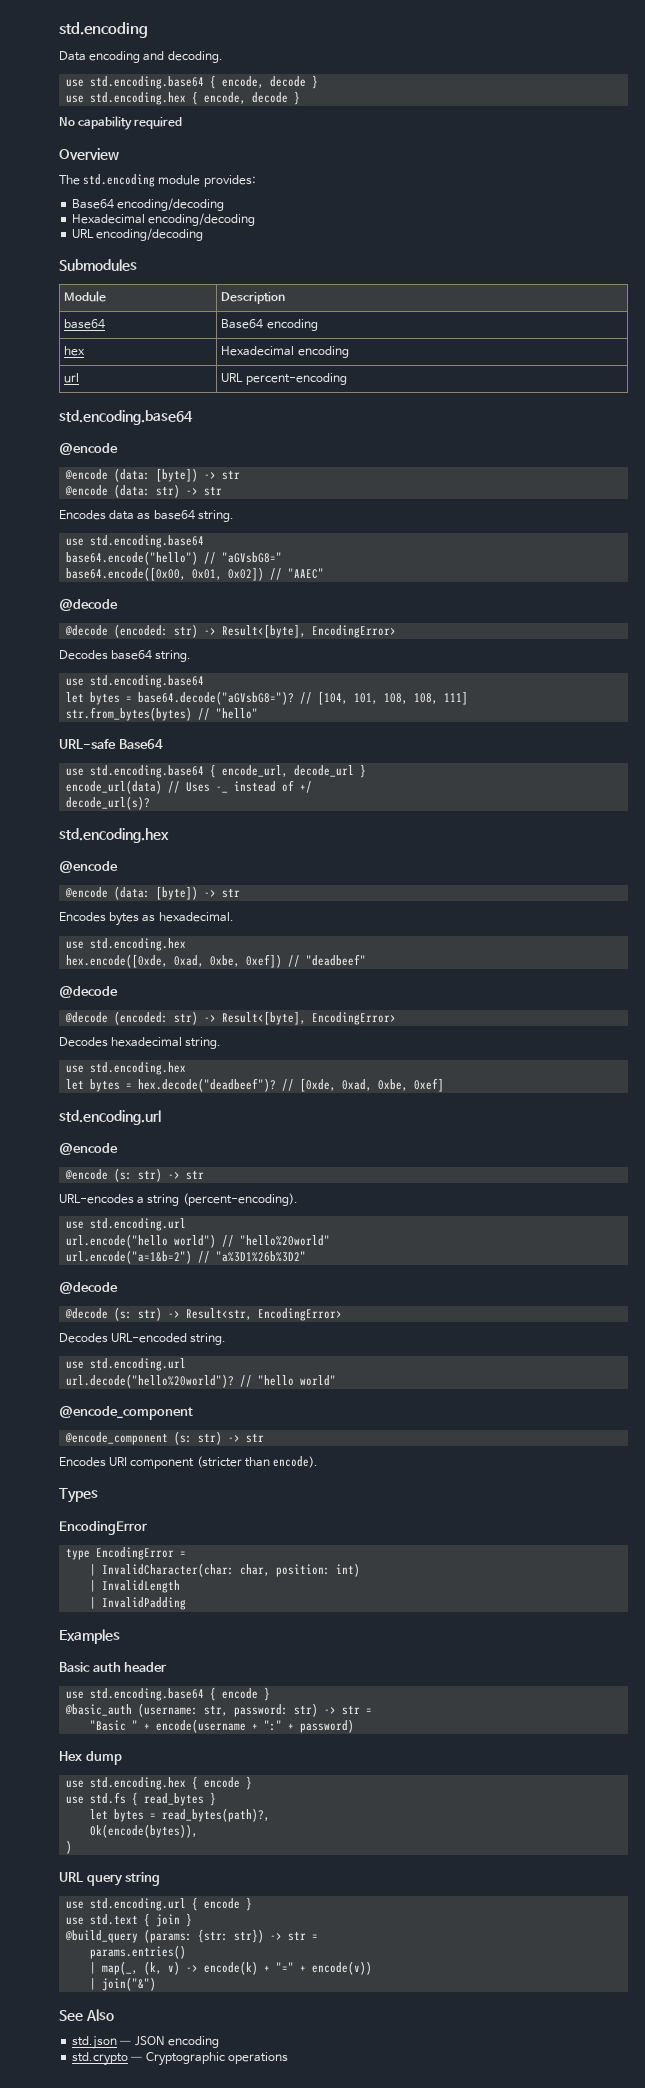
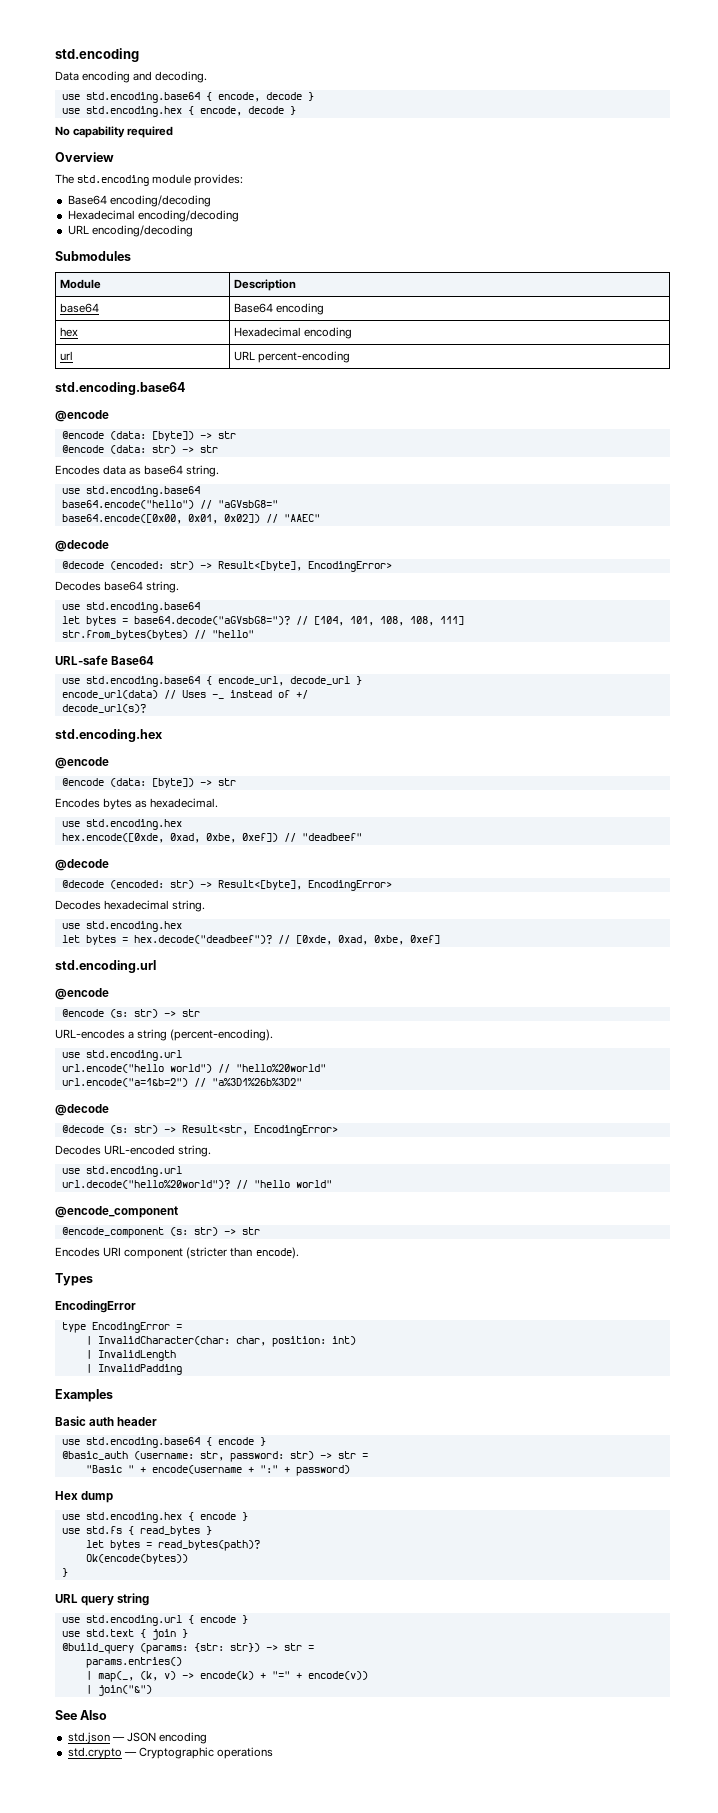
[162,1808,271,1822] [90,1824,199,1838] [66,1840,73,1854] read_bytes(path)?, // Ok(encode(bytes)), // ) -> [157,1540,260,1551] [85,1554,188,1564] [61,1568,68,1577] read_bytes(path)? // Ok(encode(bytes)) // }

